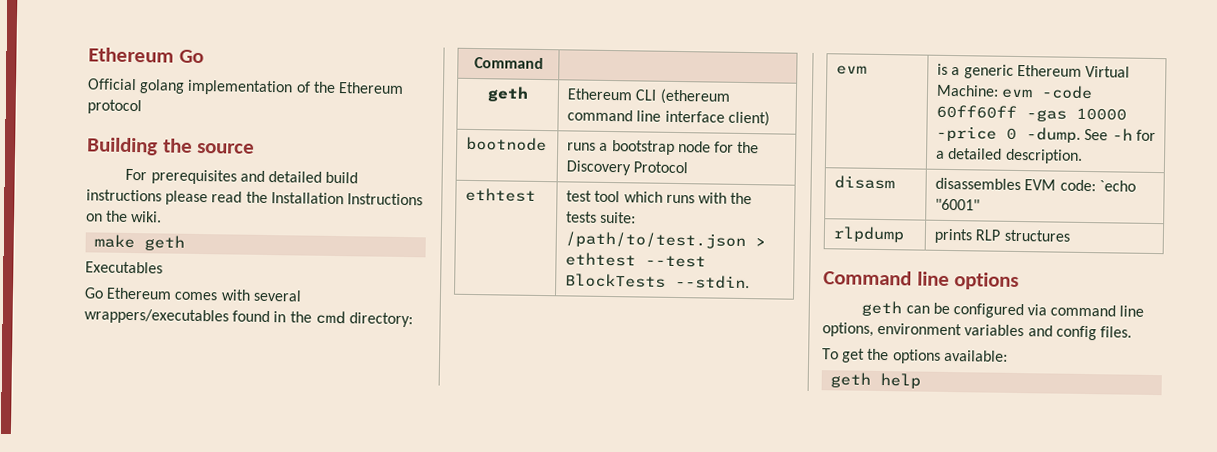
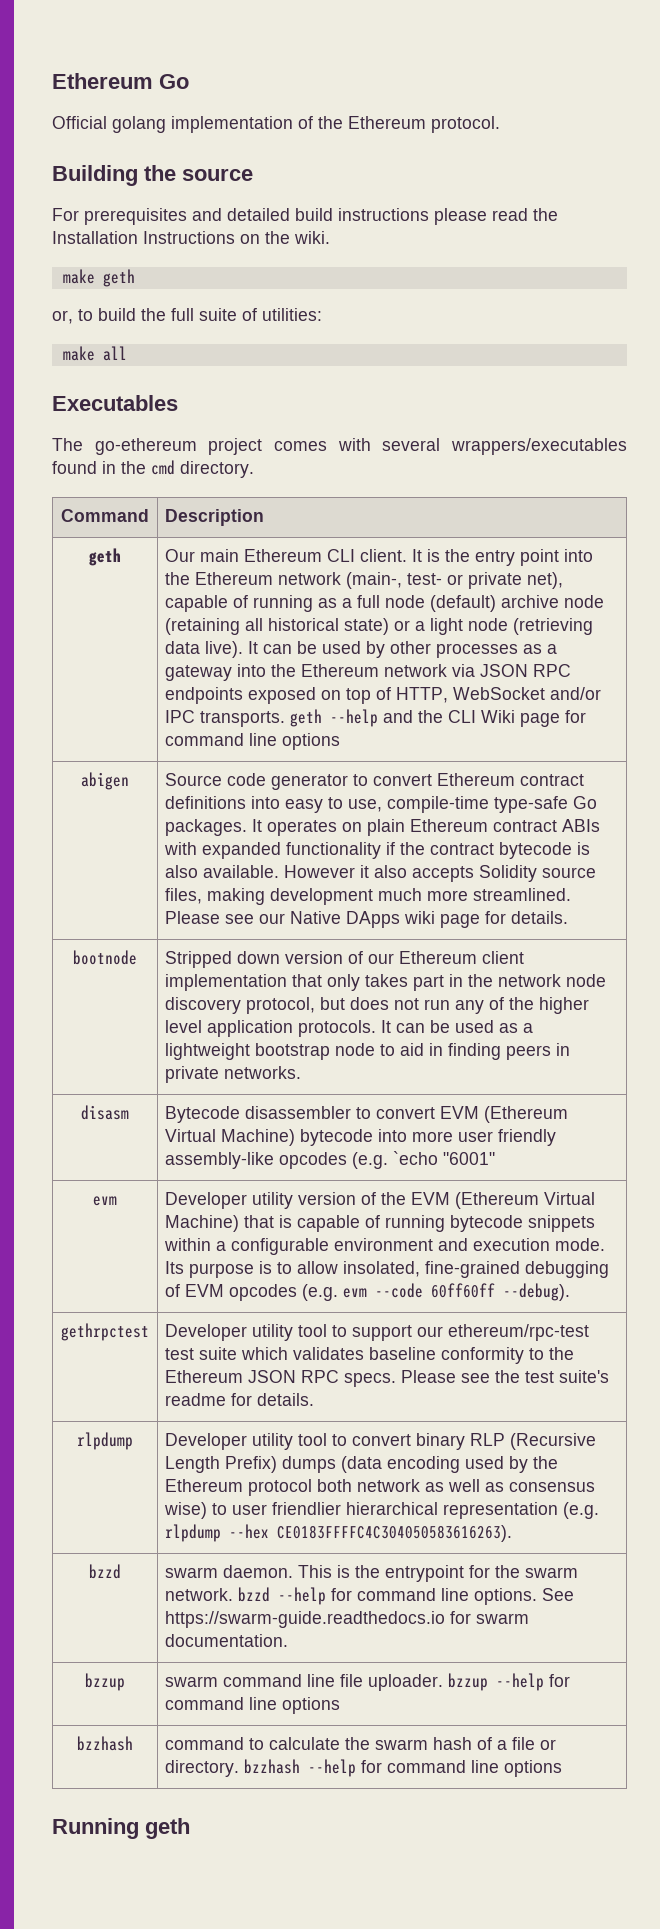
[87,99,142,115] protocol -> [431,116,500,133] protocol.
[85,261,163,274] [84,287,173,300] Executables // Go Ethereum -> [52,308,322,324] [62,346,127,361] [52,395,178,411] [52,438,263,455] or, to build the full suite of utilities: // make all // Executables // The go-ethereum project
[348,312,413,328] directory: -> [180,461,254,478] directory.
(544, 63) none -> [165,509,265,526] Description
[567,88,731,105] [567,109,770,127] [466,136,548,152] [567,140,760,155] [566,160,689,176] [465,187,537,202] [566,190,753,205] [566,211,637,224] [565,231,767,250] [565,252,707,268] [565,273,751,290] [836,65,868,75] [937,63,1130,79] [936,84,1094,100] [936,104,1128,122] [936,125,1156,143] [936,147,1083,164] [834,175,896,190] [935,177,1136,192] [935,198,981,211] [833,226,906,243] [934,228,1070,244] [823,270,1020,291] [861,300,1145,319] [822,322,1132,341] [822,348,1008,364] [830,372,922,389] Ethereum CLI (ethereum command line interface client) // bootnode | runs a bootstrap node for the Discovery Protocol // ethtest | test tool which runs with the tests suite: /path/to/test.json > ethtest --test BlockTests --stdin. // evm | is a generic Ethereum Virtual Machine: evm -code 60ff60ff -gas 10000 -price 0 -dump. See -h for a detailed description. // disasm | disassembles EVM code: `echo "6001" // rlpdump | prints RLP structures // Command line options // geth can be configured via command line options, environment variables and config files. // To get the options available: // geth help -> [165,549,594,566] [165,572,564,589] [165,595,605,612] [165,618,594,635] [165,641,558,658] [165,664,572,681] [165,687,602,704] [165,709,587,727] [165,733,341,750] [81,772,129,790] [165,773,585,790] [165,796,598,813] [165,819,601,836] [164,842,591,859] [165,865,597,882] [165,888,572,905] [165,911,569,928] [73,950,137,965] [165,951,525,968] [165,974,607,991] [165,997,590,1014] [165,1020,534,1037] [165,1043,571,1060] [165,1066,302,1083] [81,1105,129,1120] [165,1106,569,1123] [165,1129,557,1146] [165,1151,496,1169] [93,1196,117,1206] [165,1192,596,1209] [165,1215,596,1232] [164,1238,606,1255] [165,1261,610,1278] [165,1283,571,1301] [61,1323,149,1341] [165,1324,590,1341] [165,1347,575,1364] [165,1370,610,1387] [165,1393,315,1406] [77,1432,133,1450] [165,1433,597,1450] [165,1456,559,1473] [165,1479,596,1496] [164,1502,600,1519] [165,1524,513,1542] [89,1564,121,1579] [165,1565,579,1582] [165,1587,575,1605] [165,1611,530,1628] [165,1634,289,1647] [85,1673,125,1691] [165,1673,571,1691] [165,1697,341,1714] [77,1736,133,1751] [165,1737,557,1750] [165,1759,563,1777] [52,1818,190,1839] Our main Ethereum CLI client. It is the entry point into the Ethereum network (main-, test- or private net), capable of running as a full node (default) archive node (retaining all historical state) or a light node (retrieving data live). It can be used by other processes as a gateway into the Ethereum network via JSON RPC endpoints exposed on top of HTTP, WebSocket and/or IPC transports. geth --help and the CLI Wiki page for command line options // abigen | Source code generator to convert Ethereum contract definitions into easy to use, compile-time type-safe Go packages. It operates on plain Ethereum contract ABIs with expanded functionality if the contract bytecode is also available. However it also accepts Solidity source files, making development much more streamlined. Please see our Native DApps wiki page for details. // bootnode | Stripped down version of our Ethereum client implementation that only takes part in the network node discovery protocol, but does not run any of the higher level application protocols. It can be used as a lightweight bootstrap node to aid in finding peers in private networks. // disasm | Bytecode disassembler to convert EVM (Ethereum Virtual Machine) bytecode into more user friendly assembly-like opcodes (e.g. `echo "6001" // evm | Developer utility version of the EVM (Ethereum Virtual Machine) that is capable of running bytecode snippets within a configurable environment and execution mode. Its purpose is to allow insolated, fine-grained debugging of EVM opcodes (e.g. evm --code 60ff60ff --debug). // gethrpctest | Developer utility tool to support our ethereum/rpc-test test suite which validates baseline conformity to the Ethereum JSON RPC specs. Please see the test suite's readme for details. // rlpdump | Developer utility tool to convert binary RLP (Recursive Length Prefix) dumps (data encoding used by the Ethereum protocol both network as well as consensus wise) to user friendlier hierarchical representation (e.g. rlpdump --hex CE0183FFFFC4C304050583616263). // bzzd | swarm daemon. This is the entrypoint for the swarm network. bzzd --help for command line options. See https://swarm-guide.readthedocs.io for swarm documentation. // bzzup | swarm command line file uploader. bzzup --help for command line options // bzzhash | command to calculate the swarm hash of a file or directory. bzzhash --help for command line options // Running geth

